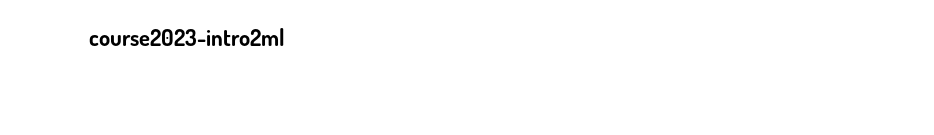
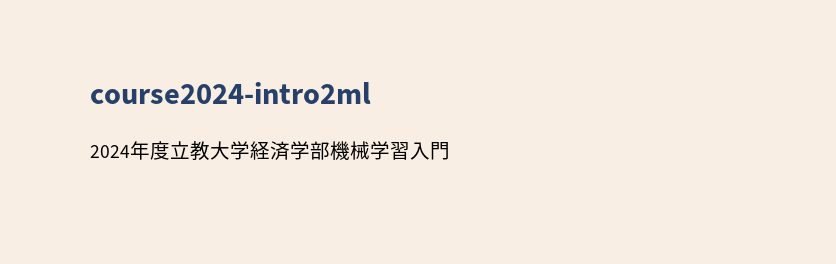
[89,28,285,46] course2023-intro2ml -> [90,82,371,104] [90,141,450,161] course2024-intro2ml // 2024年度立教大学経済学部機械学習入門

